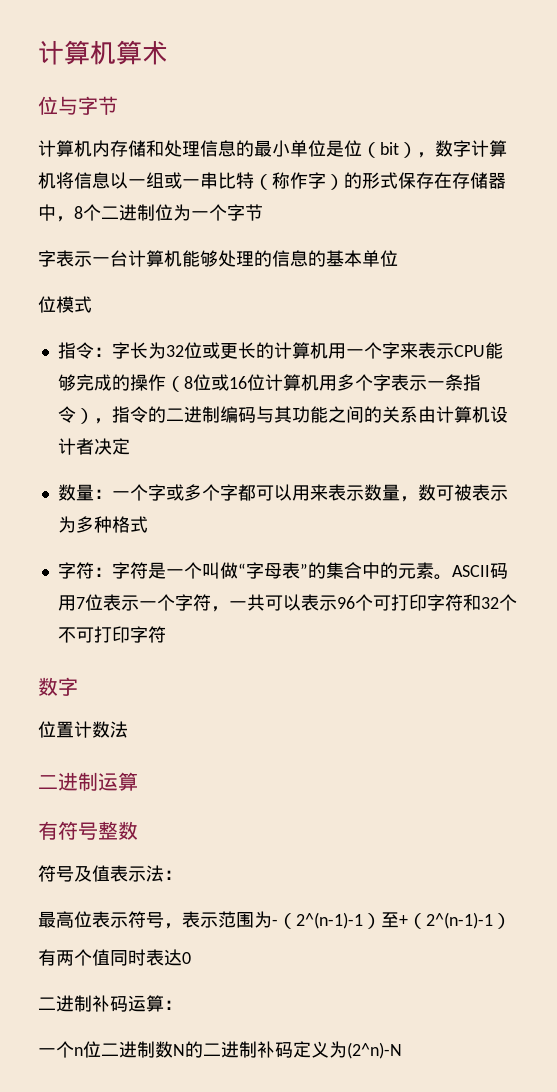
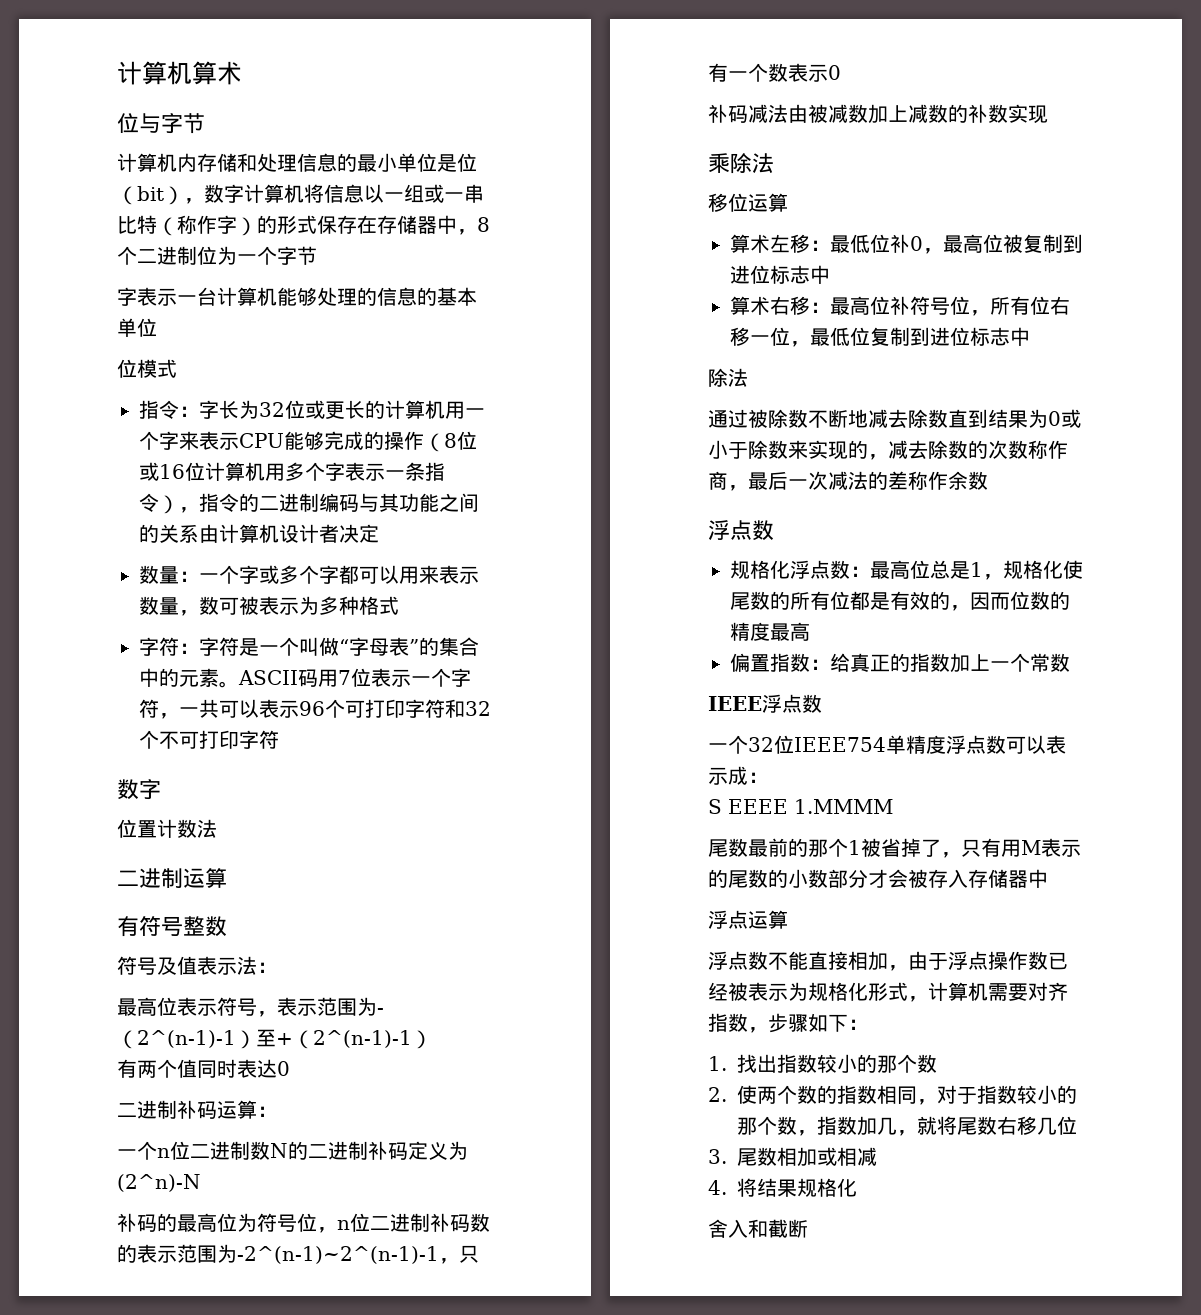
(402, 1050) none -> [117,1213,490,1233] [117,1244,479,1264] [708,63,841,82] [708,104,1048,124] [708,153,774,174] [708,193,788,212] [730,234,1083,254] [730,265,830,284] [730,296,1070,316] [730,327,1030,347] [708,368,748,387] [708,409,1081,428] [708,440,1068,460] [708,471,988,491] [708,520,774,541] [730,560,1083,580] [730,591,1070,611] [730,622,810,641] [730,653,1070,673] [708,694,822,713] [708,735,1066,754] [708,766,768,785] [708,799,893,814] [708,838,1081,858] [708,869,1048,888] [708,910,788,929] [708,951,1068,971] [708,982,1068,1002] [708,1013,868,1033] [708,1054,937,1073] [708,1085,1077,1105] [737,1116,1077,1136] [708,1147,877,1167] [708,1178,857,1197] [708,1219,808,1238] // 补码的最高位为符号位，n位二进制补码数的表示范围为-2^(n-1)~2^(n-1)-1，只有一个数表示0 // 补码减法由被减数加上减数的补数实现 // 乘除法 // 移位运算 // 算术左移：最低位补0，最高位被复制到进位标志中 // 算术右移：最高位补符号位，所有位右移一位，最低位复制到进位标志中 // 除法 // 通过被除数不断地减去除数直到结果为0或小于除数来实现的，减去除数的次数称作商，最后一次减法的差称作余数 // 浮点数 // 规格化浮点数：最高位总是1，规格化使尾数的所有位都是有效的，因而位数的精度最高 // 偏置指数：给真正的指数加上一个常数 // IEEE浮点数 // 一个32位IEEE754单精度浮点数可以表示成： // S EEEE 1.MMMM // 尾数最前的那个1被省掉了，只有用M表示的尾数的小数部分才会被存入存储器中 // 浮点运算 // 浮点数不能直接相加，由于浮点操作数已经被表示为规格化形式，计算机需要对齐指数，步骤如下： // 1.找出指数较小的那个数 // 2.使两个数的指数相同，对于指数较小的那个数，指数加几，就将尾数右移几位 // 3.尾数相加或相减 // 4.将结果规格化 // 舍入和截断

